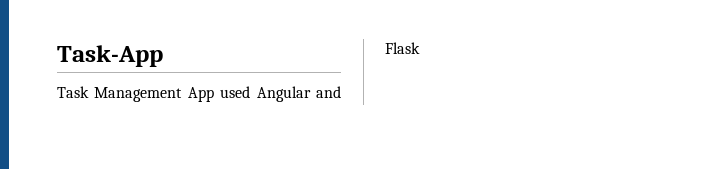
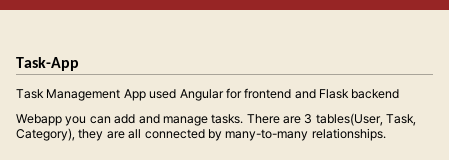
[316,86,341,98] [385,42,420,54] and Flask -> [225,88,400,99] [16,113,417,126] [16,128,386,141] for frontend and Flask backend // Webapp you can add and manage tasks. There are 3 tables(User, Task, Category), they are all connected by many-to-many relationships.

